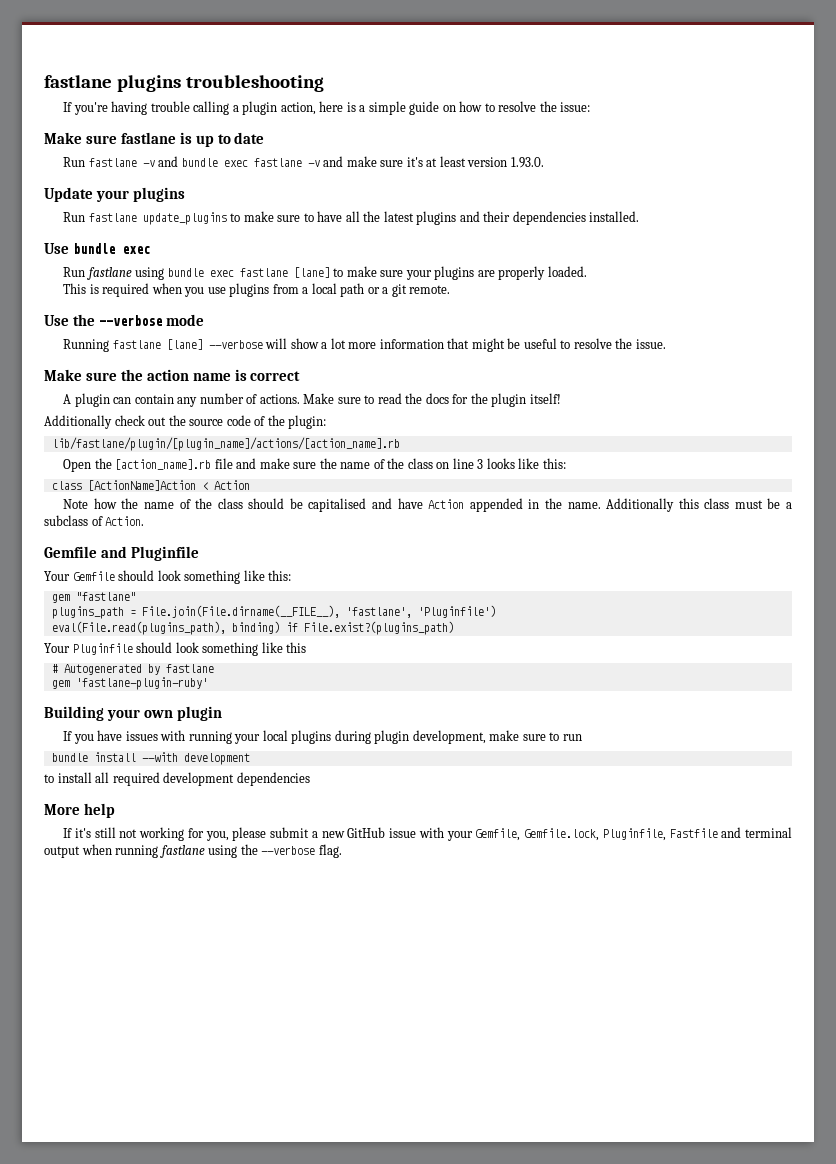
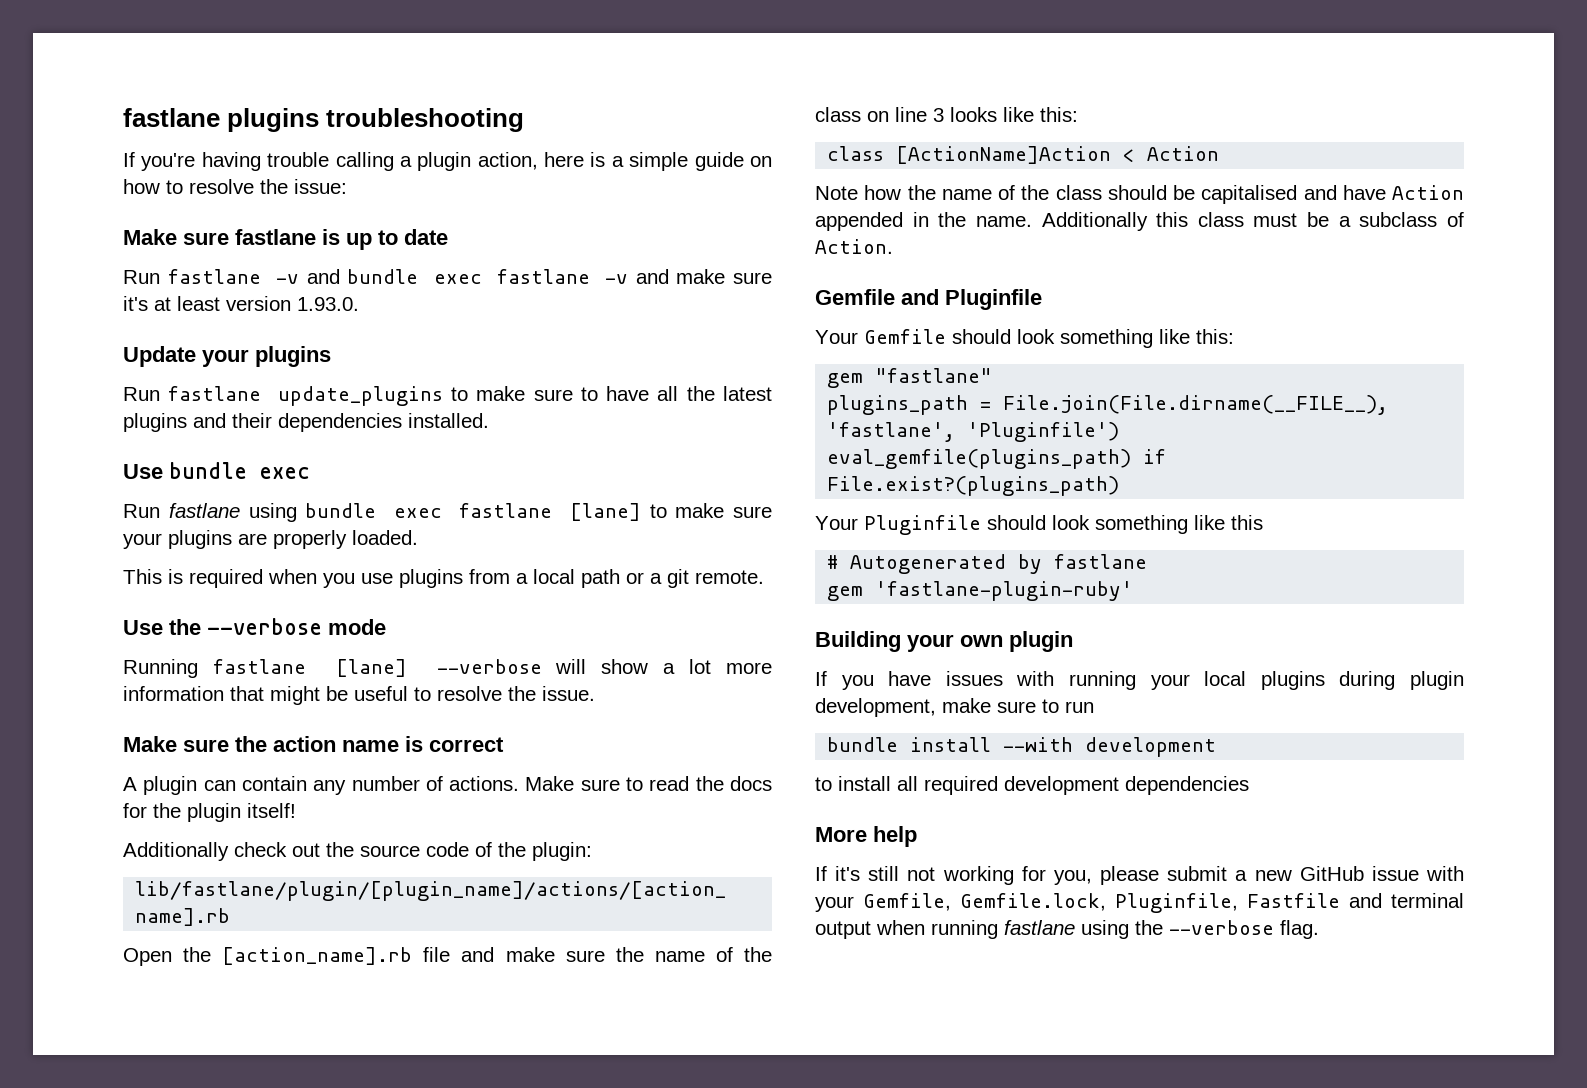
[51,621,280,635] eval(File.read(plugins_path), binding) -> [827,449,1132,469] eval_gemfile(plugins_path)

